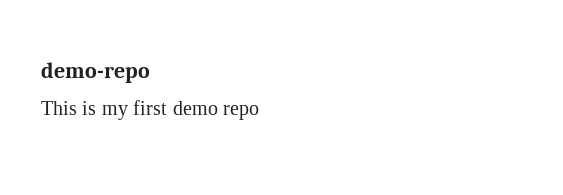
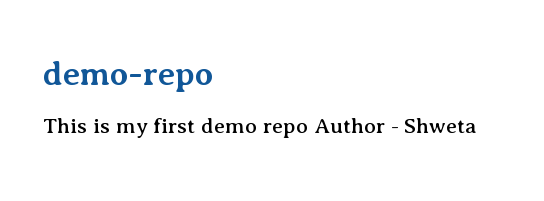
(259, 112) none -> [313,118,478,133] Author - Shweta

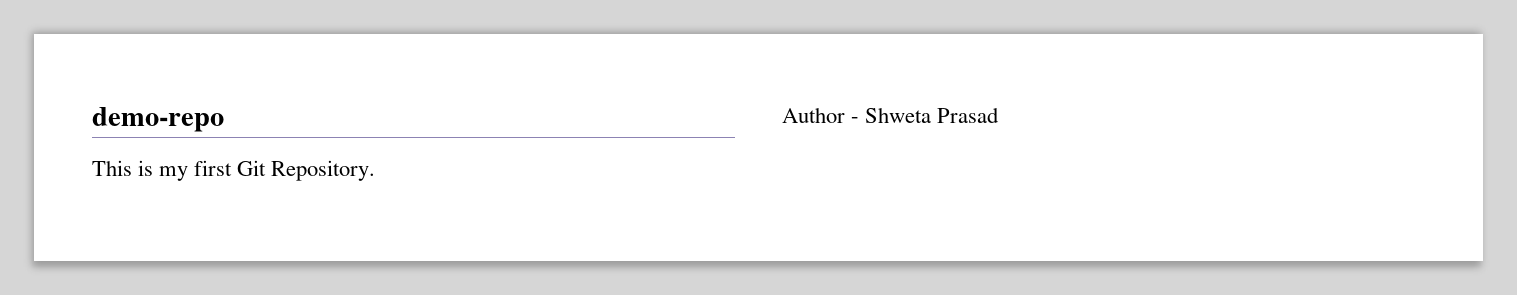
[201,118,309,138] demo repo -> [237,160,376,181] Git Repository. //
(478, 125) none -> [937,107,1000,123] Prasad

